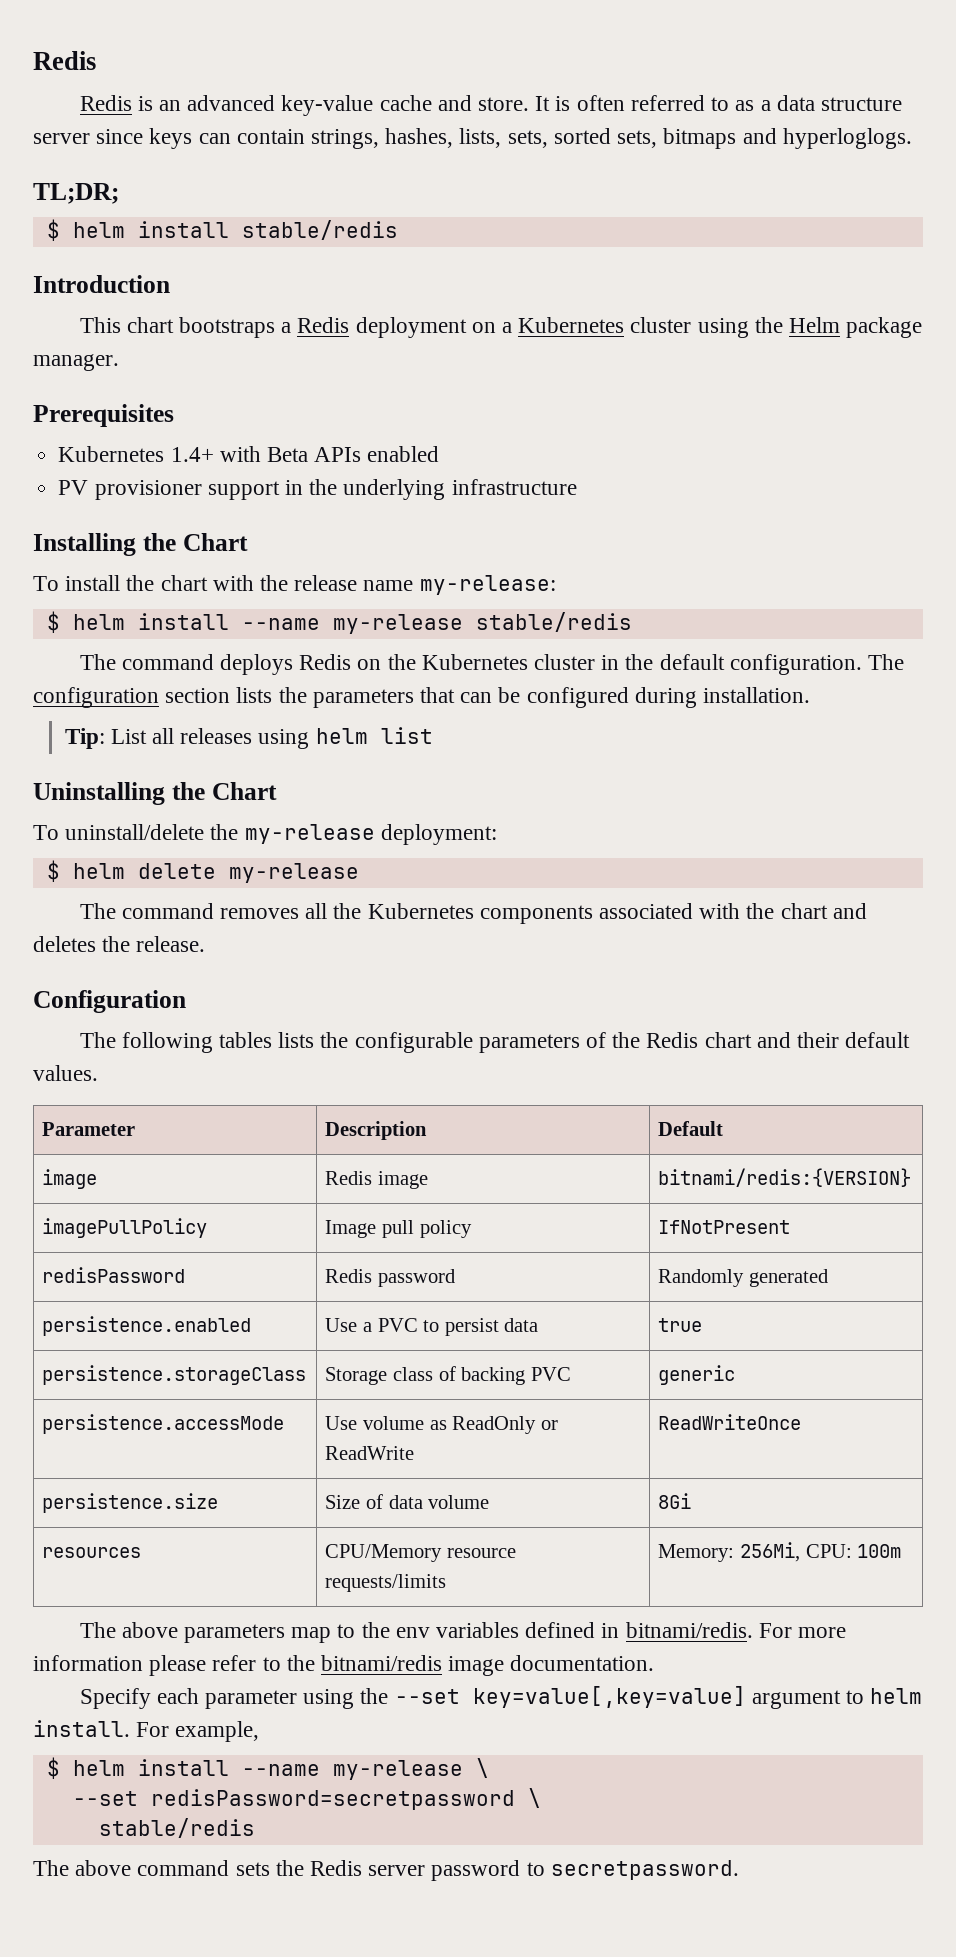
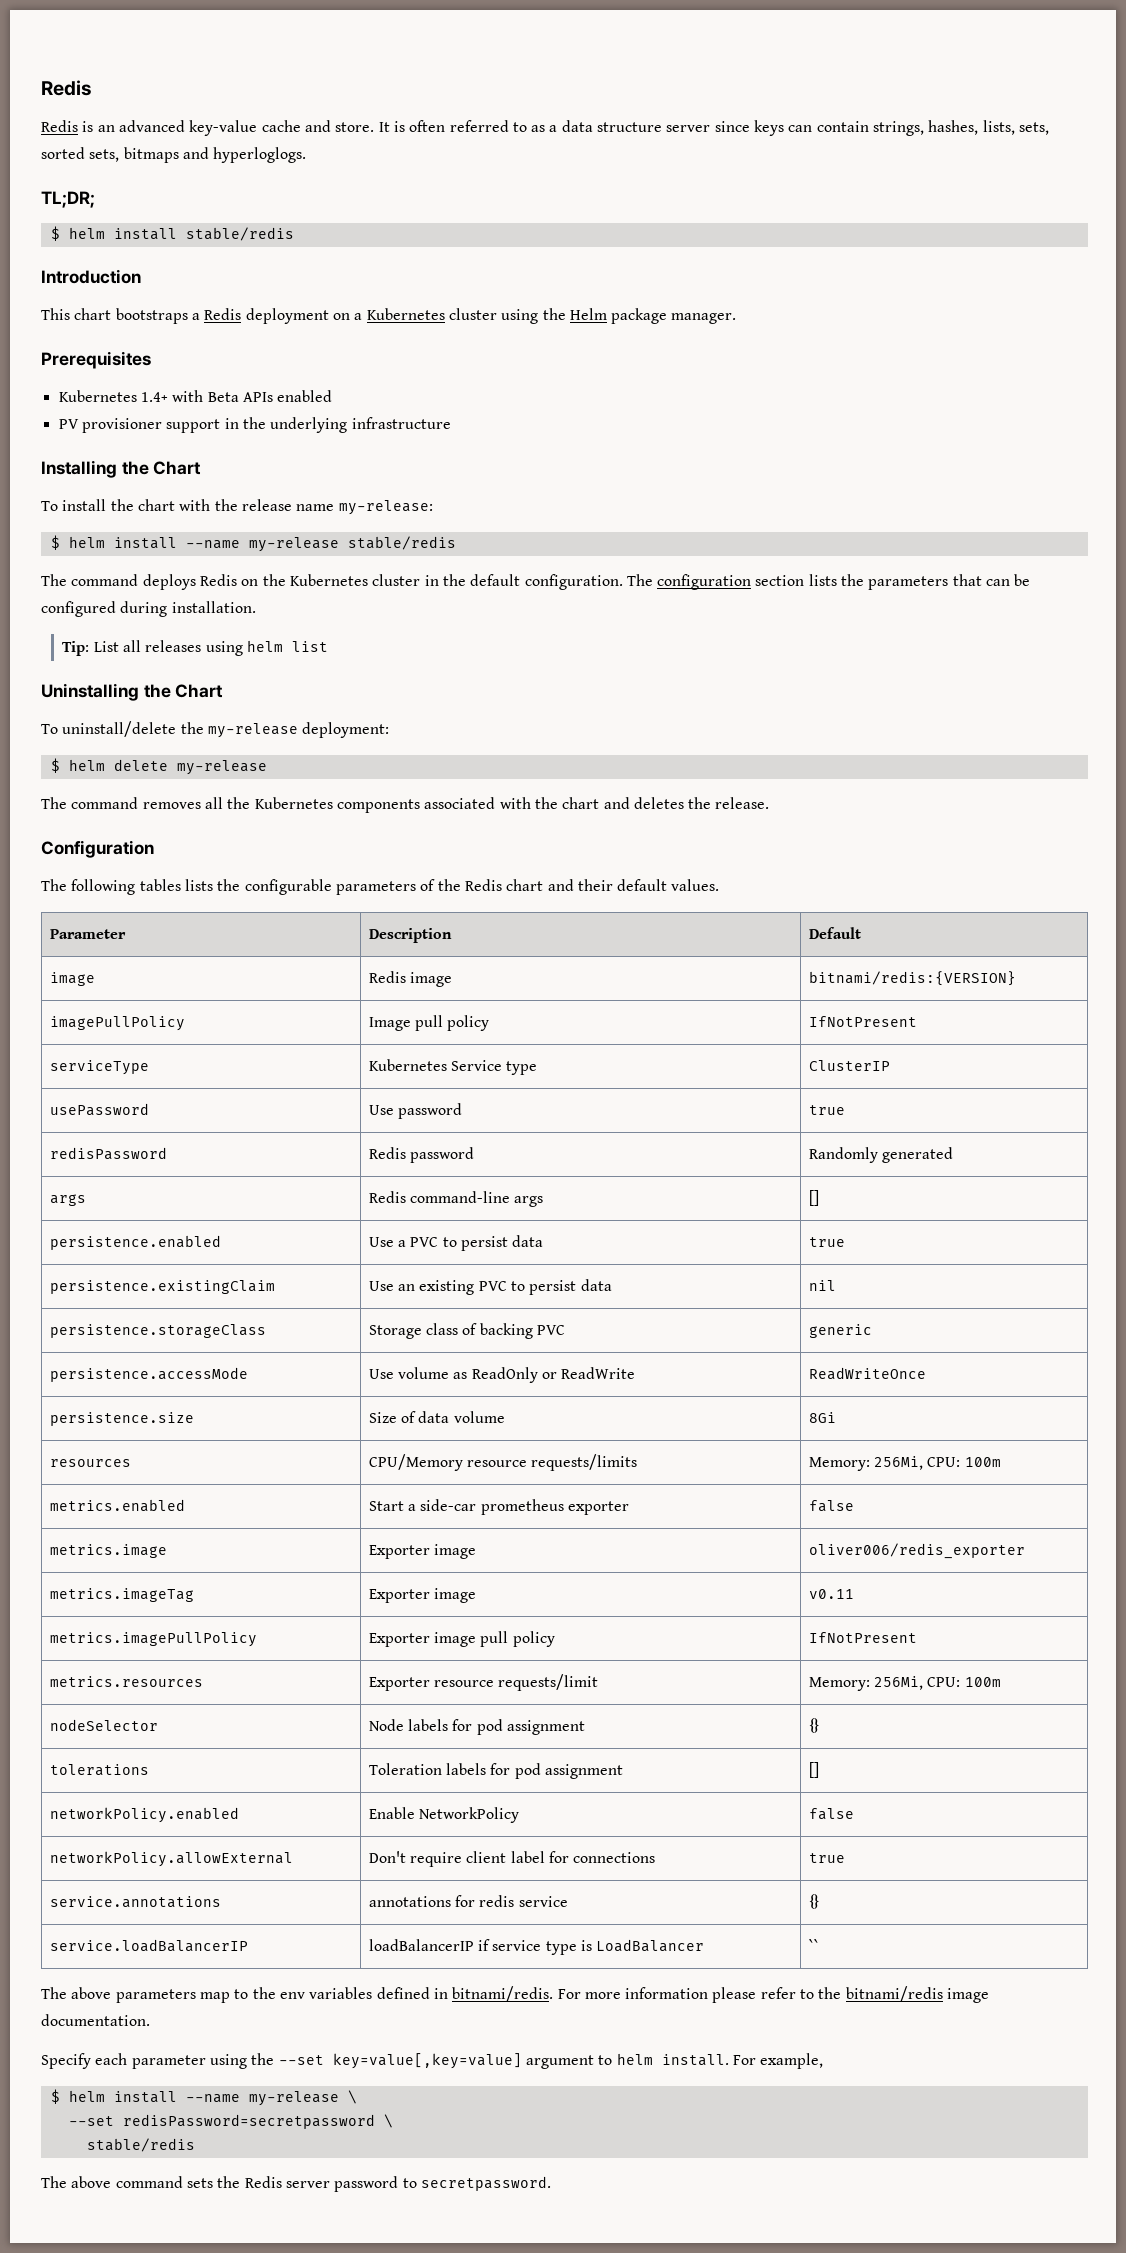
(791, 1227) none -> [49,1060,149,1075] [368,1059,538,1075] [808,1060,890,1071] [49,1103,149,1116] [368,1103,462,1119] [808,1105,845,1115] // serviceType | Kubernetes Service type | ClusterIP // usePassword | Use password | true
(828, 1278) none -> [49,1194,86,1206] [368,1191,544,1207] [808,1190,819,1206] // args | Redis command-line args | []
(703, 1325) none -> [49,1280,275,1294] [368,1279,612,1295] [808,1280,836,1291] // persistence.existingClaim | Use an existing PVC to persist data | nil
(902, 1551) none -> [49,1499,185,1512] [368,1499,629,1515] [808,1500,854,1512] [49,1544,167,1558] [368,1544,476,1559] [808,1543,1025,1559] [49,1588,194,1602] [368,1588,476,1603] [808,1589,854,1599] [49,1632,257,1647] [368,1631,555,1647] [808,1632,917,1643] [49,1676,203,1687] [368,1674,599,1691] [808,1676,1001,1691] [49,1719,158,1731] [368,1719,585,1735] [808,1718,819,1733] [49,1764,149,1776] [368,1763,623,1779] [808,1762,819,1778] [49,1807,239,1823] [368,1807,519,1823] [808,1808,854,1820] [49,1851,293,1867] [368,1851,656,1867] [808,1853,845,1863] [49,1896,221,1908] [368,1895,568,1907] [808,1894,819,1909] [49,1939,248,1952] [368,1939,705,1955] [808,1939,819,1951] // metrics.enabled | Start a side-car prometheus exporter | false // metrics.image | Exporter image | oliver006/redis_exporter // metrics.imageTag | Exporter image | v0.11 // metrics.imagePullPolicy | Exporter image pull policy | IfNotPresent // metrics.resources | Exporter resource requests/limit | Memory: 256Mi, CPU: 100m // nodeSelector | Node labels for pod assignment | {} // tolerations | Toleration labels for pod assignment | [] // networkPolicy.enabled | Enable NetworkPolicy | false // networkPolicy.allowExternal | Don't require client label for connections | true // service.annotations | annotations for redis service | {} // service.loadBalancerIP | loadBalancerIP if service type is LoadBalancer | ``

